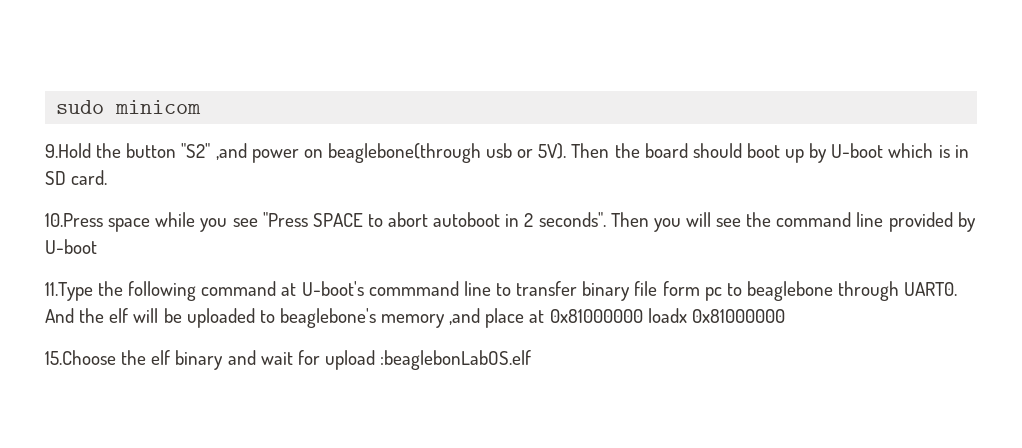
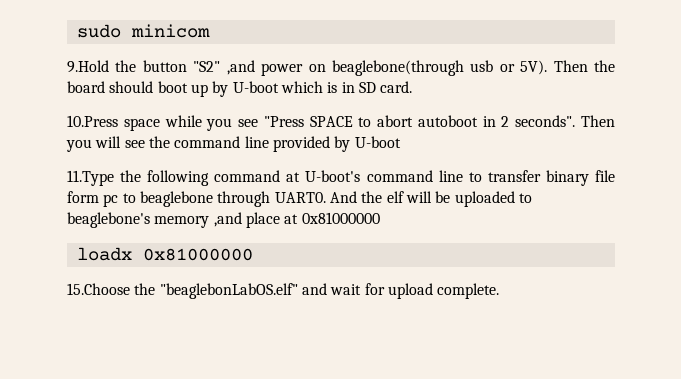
[368,281,459,296] commmand -> [366,170,433,182] command
(643, 316) none -> (380, 218) //
[151,350,224,370] elf binary -> [159,283,298,299] "beaglebonLabOS.elf"
[380,350,532,370] :beaglebonLabOS.elf -> [437,283,500,299] complete.

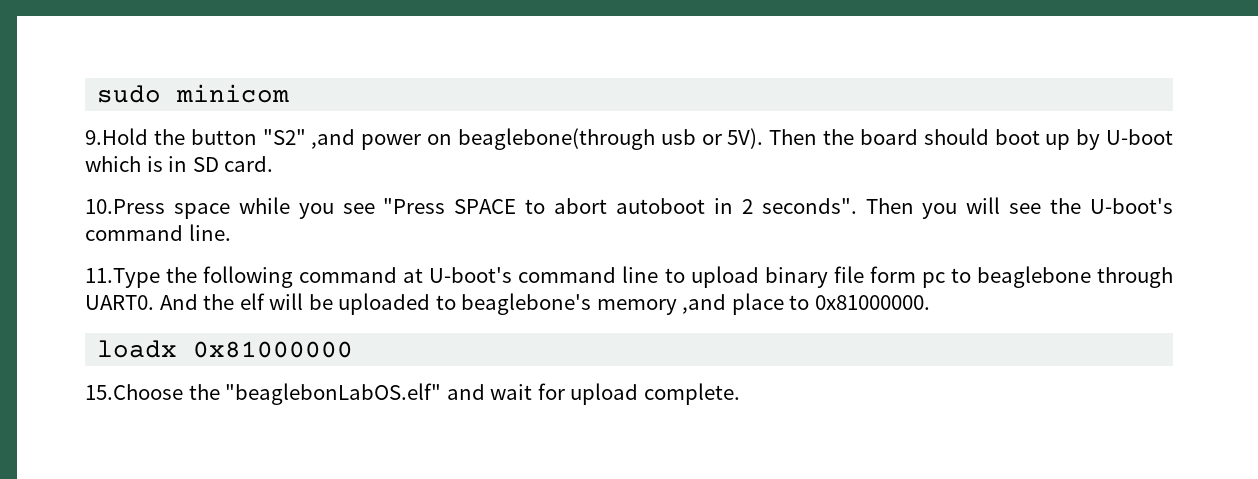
[174,136,401,152] command line provided by U-boot -> [1090,198,1174,214] [85,224,231,241] U-boot's command line.
[487,170,541,182] transfer -> [690,266,759,288] upload
[284,212,380,224] at 0x81000000 -> [789,295,930,310] to 0x81000000.

